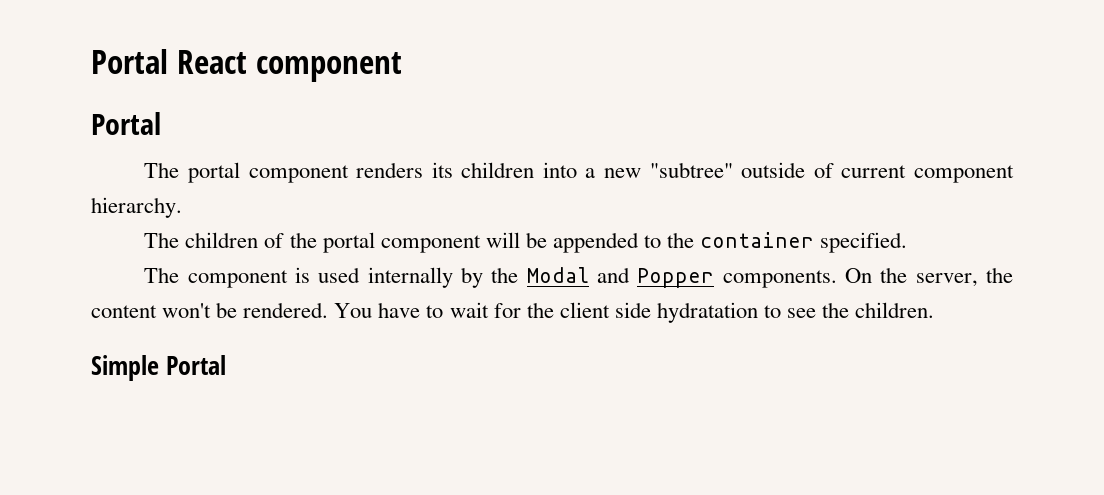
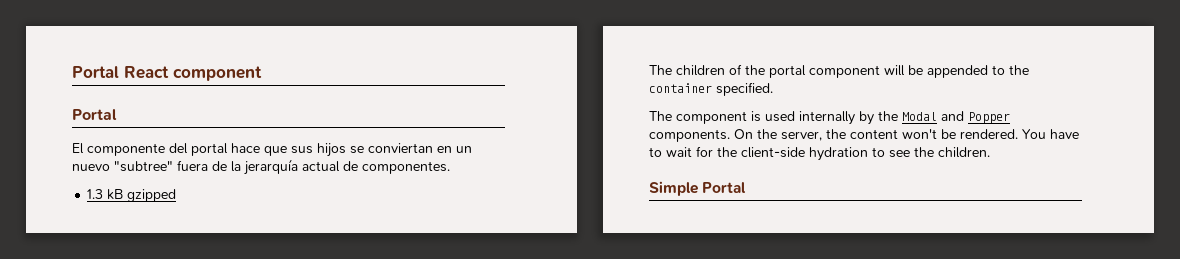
[144,162,1014,183] [91,197,182,218] The portal component renders its children into a new "subtree" outside of current component hierarchy. -> [72,143,472,157] [72,159,450,175] [87,189,177,202] El componente del portal hace que sus hijos se conviertan en un nuevo "subtree" fuera de la jerarquía actual de componentes. // 1.3 kB gzipped
[559,302,758,323] client side hydratation -> [741,147,868,161] client-side hydration

